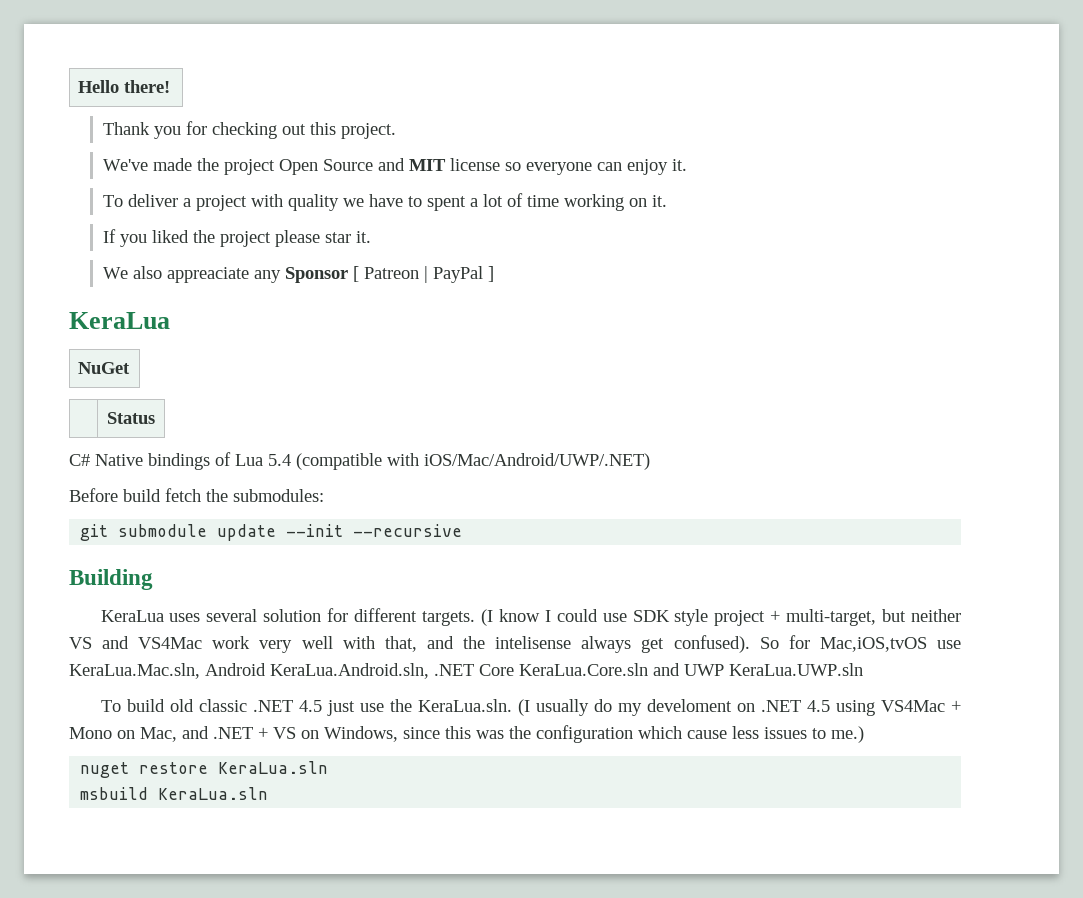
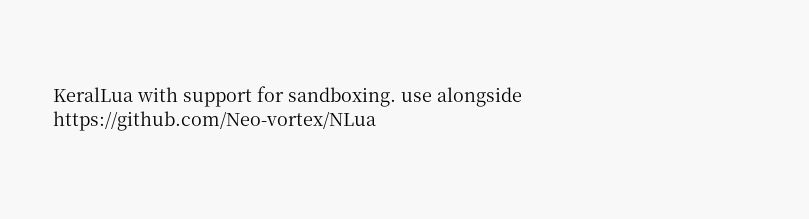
[78,80,171,93] [103,121,397,139] [103,158,688,175] [103,193,668,211] [103,229,372,247] [103,266,495,283] [69,312,170,329] [78,362,131,374] [107,412,155,424] [69,452,650,470] [69,488,324,502] [80,524,463,541] [69,569,153,590] [100,608,962,626] [69,635,962,653] [69,663,863,679] [100,699,961,716] [69,725,864,743] [80,761,329,778] [80,787,269,800] Hello there! // Thank you for checking out this project. // We've made the project Open Source and MIT license so everyone can enjoy it. // To deliver a project with quality we have to spent a lot of time working on it. // If you liked the project please star it. // We also appreaciate any Sponsor [ Patreon | PayPal ] // KeraLua // NuGet // | Status // C# Native bindings of Lua 5.4 (compatible with iOS/Mac/Android/UWP/.NET) // Before build fetch the submodules: // git submodule update --init --recursive // Building // KeraLua uses several solution for different targets. (I know I could use SDK style project + multi-target, but neither VS and VS4Mac work very well with that, and the intelisense always get confused). So for Mac,iOS,tvOS use KeraLua.Mac.sln, Android KeraLua.Android.sln, .NET Core KeraLua.Core.sln and UWP KeraLua.UWP.sln // To build old classic .NET 4.5 just use the KeraLua.sln. (I usually do my develoment on .NET 4.5 using VS4Mac + Mono on Mac, and .NET + VS on Windows, since this was the configuration which cause less issues to me.) // nuget restore KeraLua.sln // msbuild KeraLua.sln -> [53,86,522,107] [53,111,376,131] KeralLua with support for sandboxing. use alongside https://github.com/Neo-vortex/NLua

